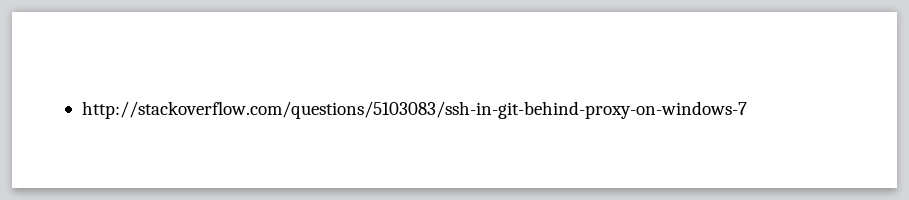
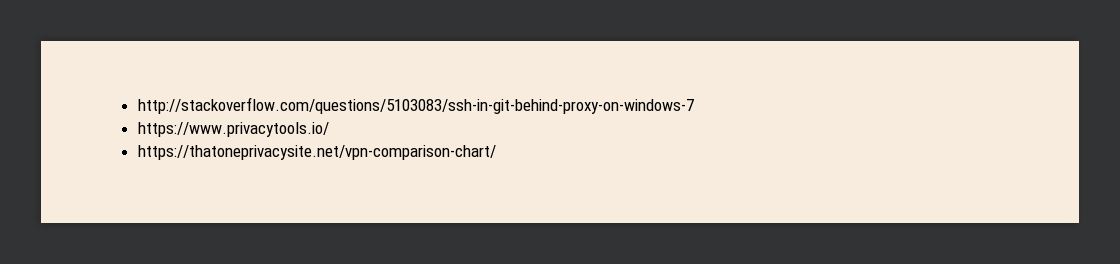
(747, 110) none -> [137,122,329,137] [137,145,496,160] // https://www.privacytools.io/ // https://thatoneprivacysite.net/vpn-comparison-chart/

